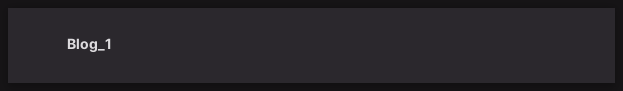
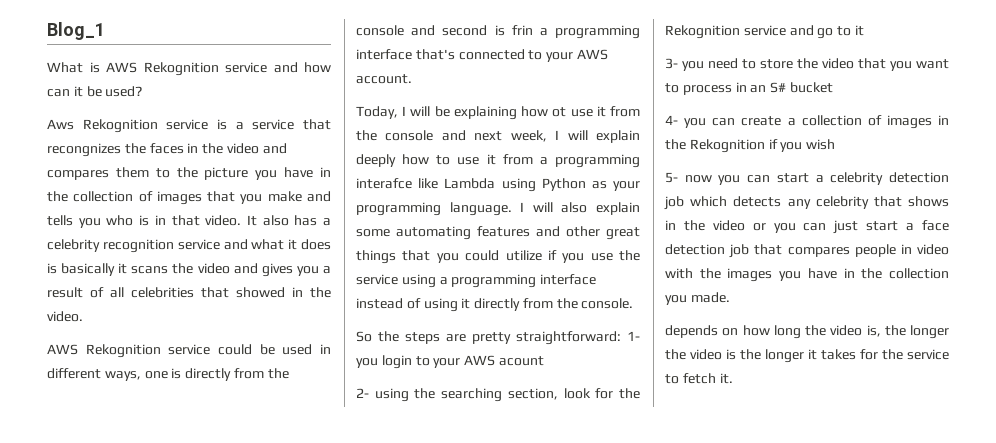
(112, 45) none -> [47,62,331,76] [47,86,143,97] [47,119,331,133] [47,143,287,157] [47,167,331,180] [47,191,331,205] [47,215,331,228] [47,239,332,253] [47,263,331,277] [47,287,331,298] [47,311,83,322] [47,344,331,358] [47,368,289,381] [356,25,640,39] [356,49,608,62] [356,74,412,84] [356,106,640,120] [356,130,640,143] [356,154,640,168] [356,178,640,192] [356,202,640,216] [356,226,640,240] [356,250,640,264] [356,274,597,288] [356,298,634,312] [356,331,640,345] [356,355,544,369] [356,388,640,402] [665,25,864,39] [665,58,949,71] [665,82,833,95] [665,115,949,129] [665,139,836,153] [665,172,949,185] [664,196,949,210] [665,220,949,234] [665,244,949,258] [665,268,949,282] [665,292,730,305] [665,325,949,339] [665,349,949,363] [665,373,733,384] // What is AWS Rekognition service and how can it be used? // Aws Rekognition service is a service that recongnizes the faces in the video and compares them to the picture you have in the collection of images that you make and tells you who is in that video. It also has a celebrity recognition service and what it does is basically it scans the video and gives you a result of all celebrities that showed in the video. // AWS Rekognition service could be used in different ways, one is directly from the console and second is frin a programming interface that's connected to your AWS account. // Today, I will be explaining how ot use it from the console and next week, I will explain deeply how to use it from a programming interafce like Lambda using Python as your programming language. I will also explain some automating features and other great things that you could utilize if you use the service using a programming interface instead of using it directly from the console. // So the steps are pretty straightforward: 1- you login to your AWS acount // 2- using the searching section, look for the Rekognition service and go to it // 3- you need to store the video that you want to process in an S# bucket // 4- you can create a collection of images in the Rekognition if you wish // 5- now you can start a celebrity detection job which detects any celebrity that shows in the video or you can just start a face detection job that compares people in video with the images you have in the collection you made. // depends on how long the video is, the longer the video is the longer it takes for the service to fetch it.

